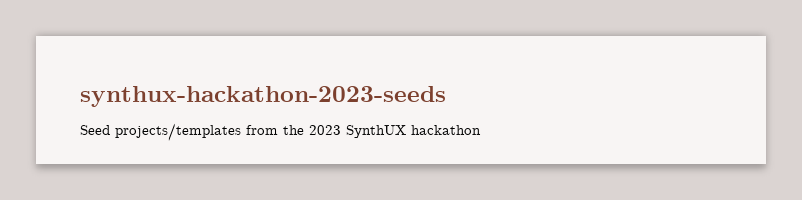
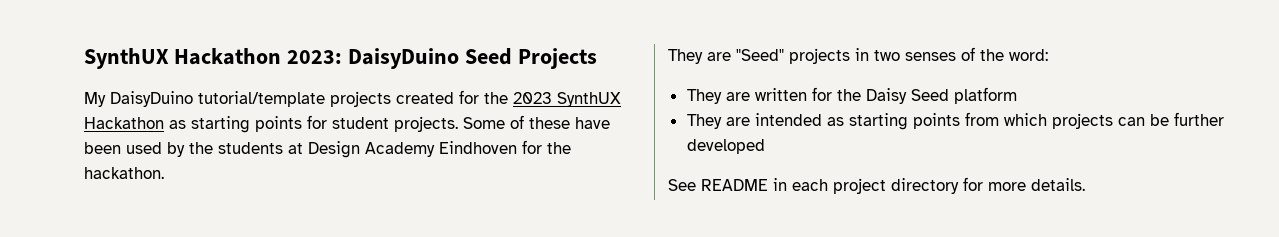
[80,86,446,107] [80,123,481,141] synthux-hackathon-2023-seeds // Seed projects/templates from the 2023 SynthUX hackathon -> [84,48,597,69] [84,90,621,107] [84,115,610,133] [84,140,571,158] [84,167,164,179] [668,47,1048,64] [686,87,1017,104] [686,112,1224,130] [686,139,765,154] [668,177,1085,194] SynthUX Hackathon 2023: DaisyDuino Seed Projects // My DaisyDuino tutorial/template projects created for the 2023 SynthUX Hackathon as starting points for student projects. Some of these have been used by the students at Design Academy Eindhoven for the hackathon. // They are "Seed" projects in two senses of the word: // They are written for the Daisy Seed platform // They are intended as starting points from which projects can be further developed // See README in each project directory for more details.

